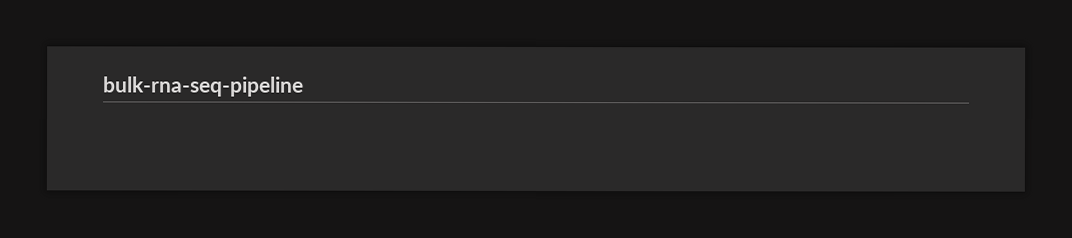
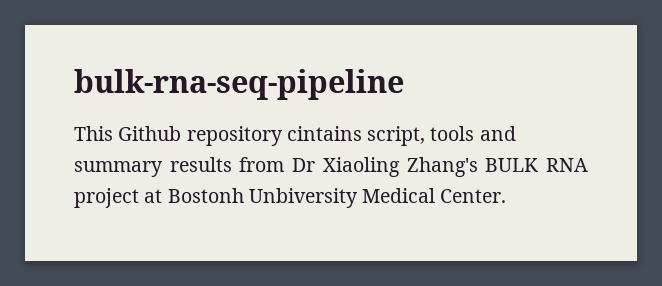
(304, 86) none -> [74,126,516,146] [74,157,588,177] [74,188,507,208] // This Github repository cintains script, tools and summary results from Dr Xiaoling Zhang's BULK RNA project at Bostonh Unbiversity Medical Center.

